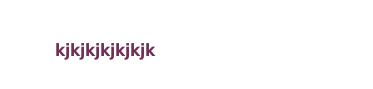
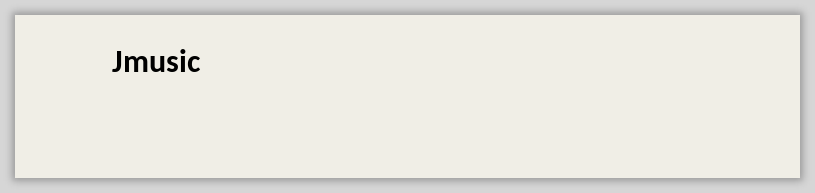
[55,43,156,60] kjkjkjkjkjkjk -> [112,49,201,72] Jmusic

